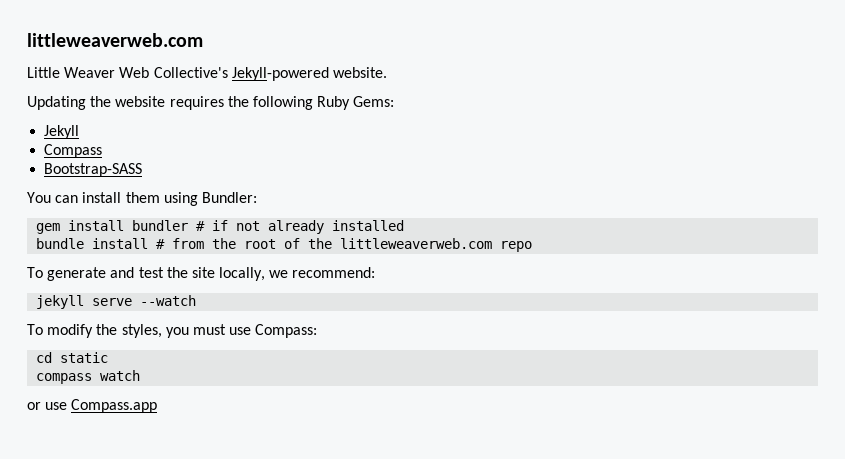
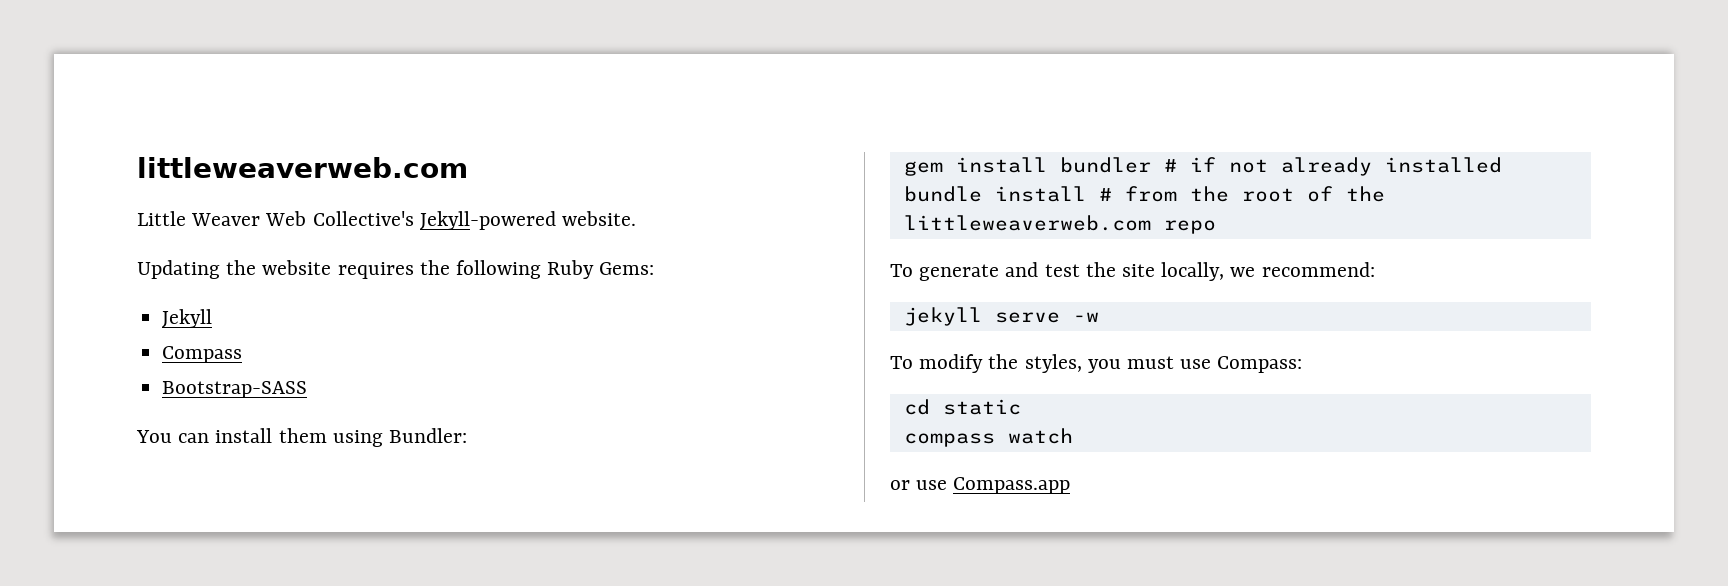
[140,295,197,306] --watch -> [1072,312,1099,322] -w

